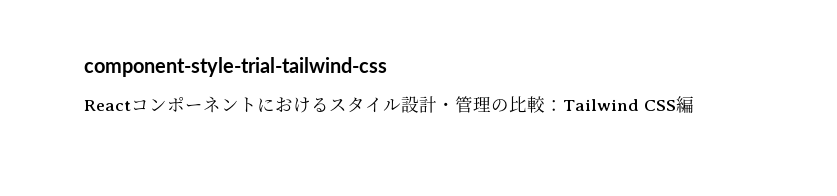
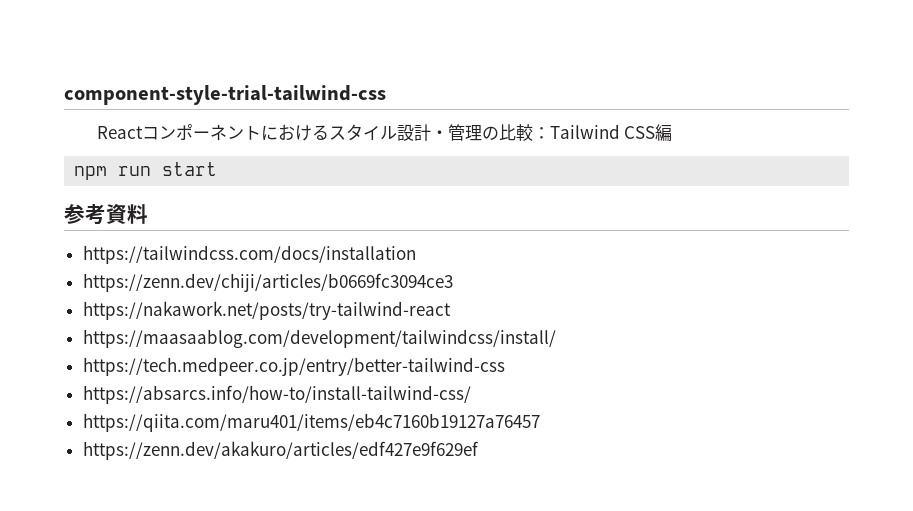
(694, 104) none -> [74,162,218,180] [64,204,148,225] [82,245,416,264] [82,273,453,292] [82,301,451,320] [82,329,556,348] [82,357,505,376] [82,385,471,404] [82,413,540,432] [82,441,479,460] // npm run start // 参考資料 // https://tailwindcss.com/docs/installation // https://zenn.dev/chiji/articles/b0669fc3094ce3 // https://nakawork.net/posts/try-tailwind-react // https://maasaablog.com/development/tailwindcss/install/ // https://tech.medpeer.co.jp/entry/better-tailwind-css // https://absarcs.info/how-to/install-tailwind-css/ // https://qiita.com/maru401/items/eb4c7160b19127a76457 // https://zenn.dev/akakuro/articles/edf427e9f629ef

